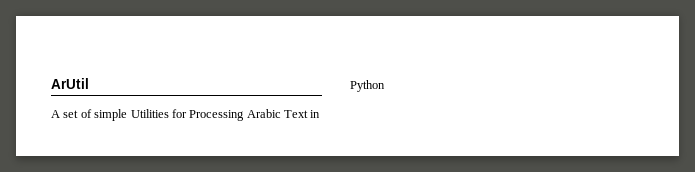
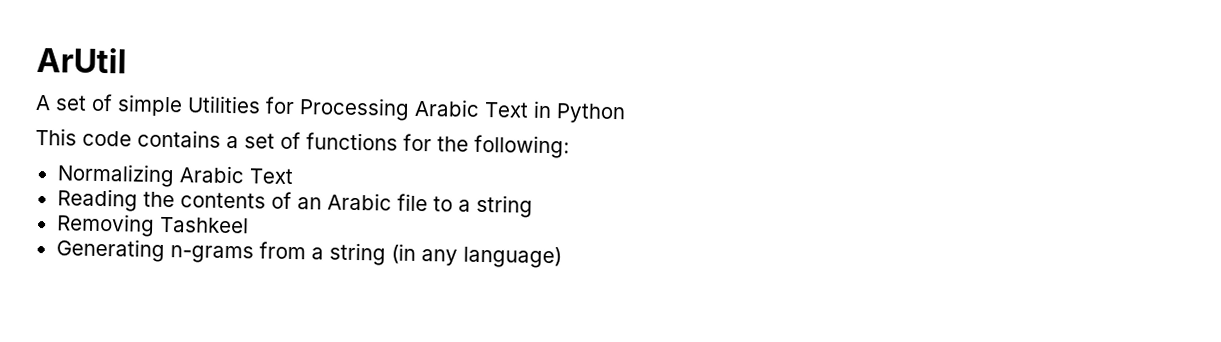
(385, 86) none -> [35,127,570,159] [56,163,293,188] [56,188,533,218] [55,213,249,237] [55,238,562,269] // This code contains a set of functions for the following: // Normalizing Arabic Text // Reading the contents of an Arabic file to a string // Removing Tashkeel // Generating n-grams from a string (in any language)

